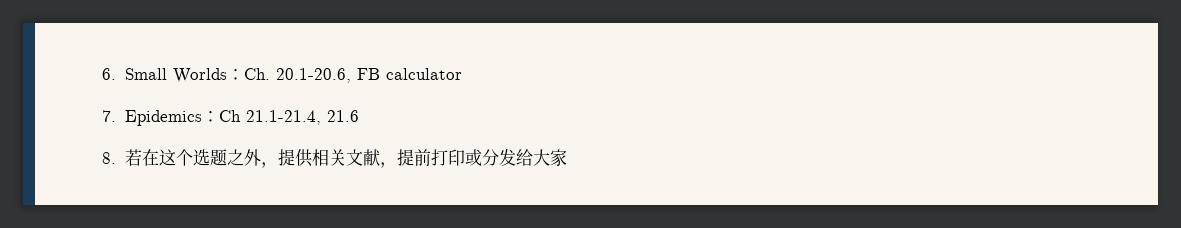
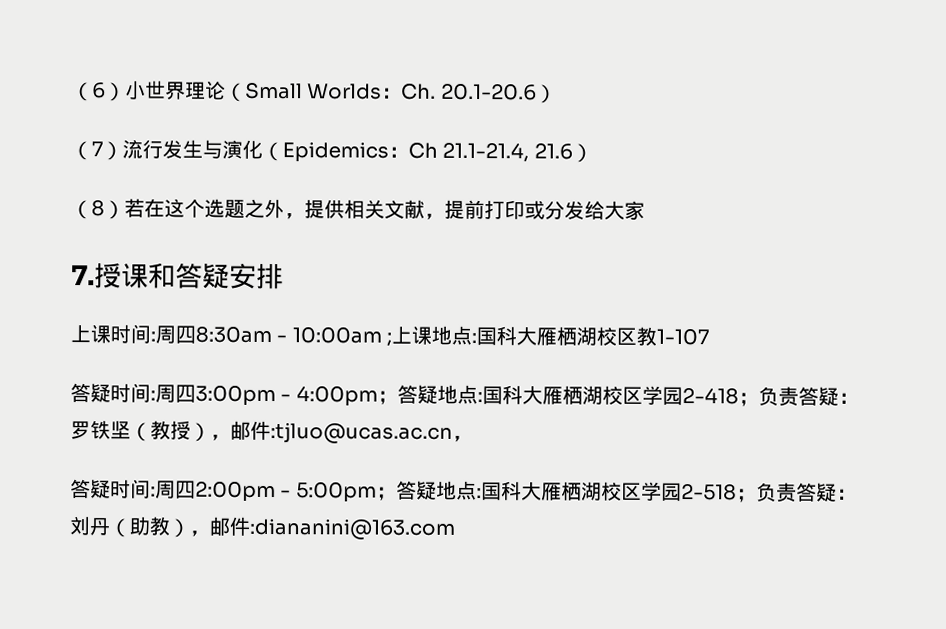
[102,68,462,83] [102,110,116,122] 6. Small Worlds：Ch. 20.1-20.6, FB calculator // 7. -> [72,80,557,104] [71,139,283,162] （6）小世界理论（Small Worlds：Ch. 20.1-20.6） // （7）流行发生与演化（
[102,152,116,164] // 8. -> [571,143,593,163] [71,200,125,220] ） // （8）
(567, 158) none -> [71,262,284,290] [70,324,710,347] [70,383,859,407] [70,420,473,444] [70,479,857,503] [69,516,455,540] // 7.授课和答疑安排 // 上课时间:周四8:30am - 10:00am ;上课地点:国科大雁栖湖校区教1-107 // 答疑时间:周四3:00pm - 4:00pm；答疑地点:国科大雁栖湖校区学园2-418；负责答疑：罗铁坚（教授），邮件:tjluo@ucas.ac.cn， // 答疑时间:周四2:00pm - 5:00pm；答疑地点:国科大雁栖湖校区学园2-518；负责答疑：刘丹（助教），邮件:diananini@163.com

